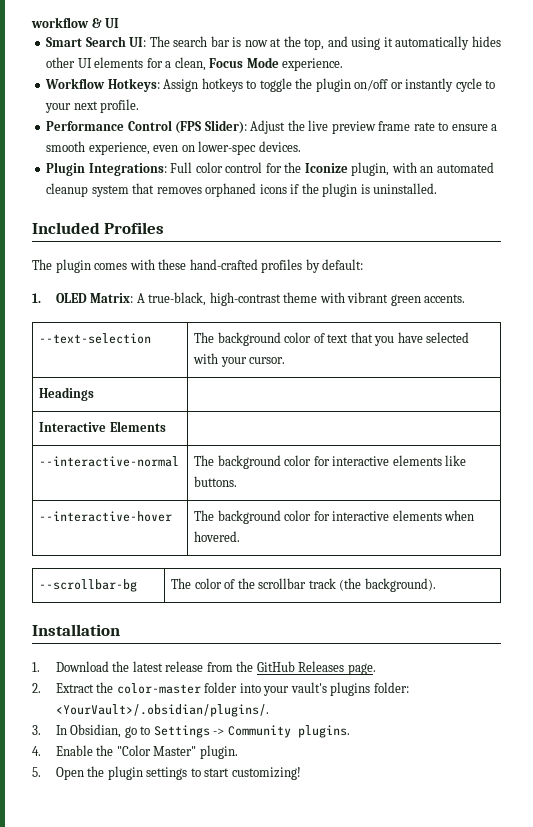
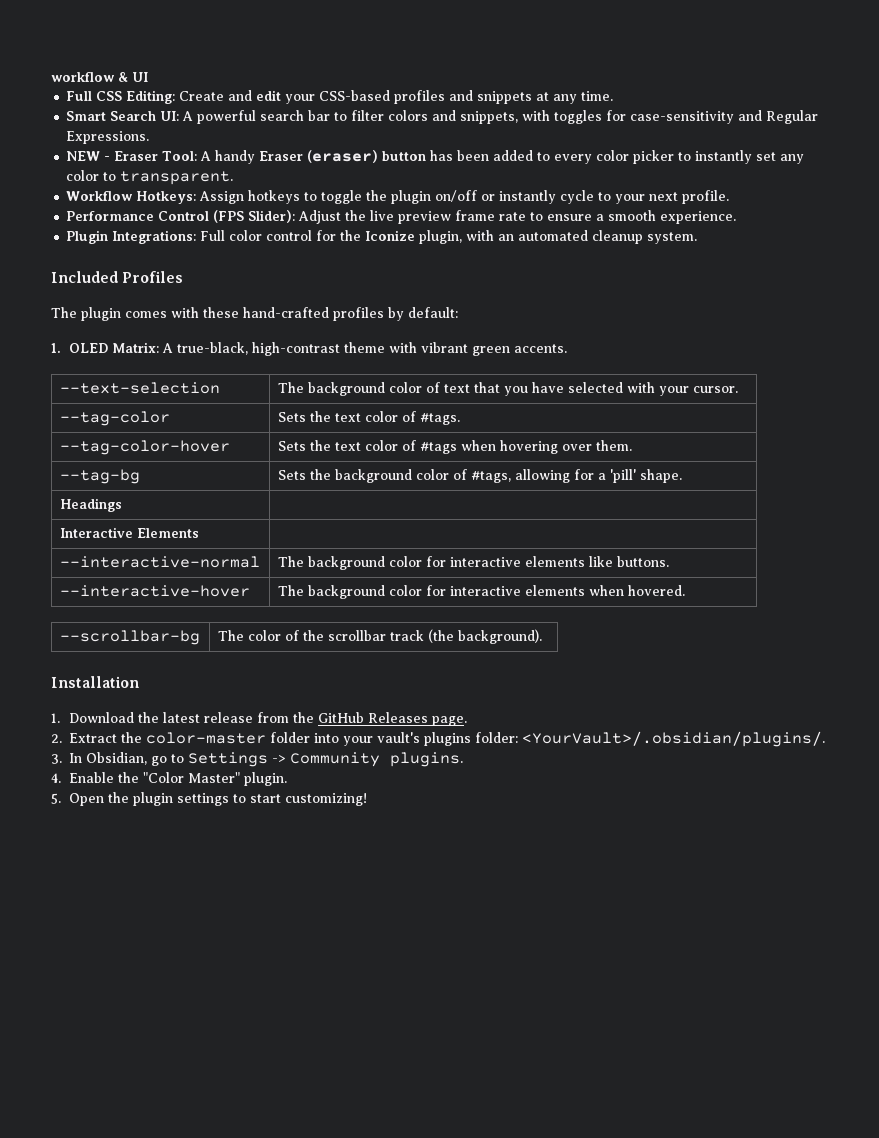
[46,36,501,50] [46,57,344,71] Smart Search UI: The search bar is now at the top, and using it automatically hides other UI elements for a clean, Focus Mode experience. -> [66,90,614,104] [66,110,819,124] [66,131,150,144] [66,150,805,164] [66,170,234,185] Full CSS Editing: Create and edit your CSS-based profiles and snippets at any time. // Smart Search UI: A powerful search bar to filter colors and snippets, with toggles for case-sensitivity and Regular Expressions. // NEW - Eraser Tool: A handy Eraser (eraser) button has been added to every color picker to instantly set any color to transparent.
[88,141,301,155] experience, even on lower-spec devices. -> [660,211,737,224] experience.
[91,183,438,197] system that removes orphaned icons if the plugin is uninstalled. -> [647,232,698,244] system.
(286, 360) none -> [59,411,170,426] [277,411,460,425] [59,440,230,455] [277,440,632,454] [59,469,140,484] [277,469,682,483] // --tag-color | Sets the text color of #tags. // --tag-color-hover | Sets the text color of #tags when hovering over them. // --tag-bg | Sets the background color of #tags, allowing for a 'pill' shape.

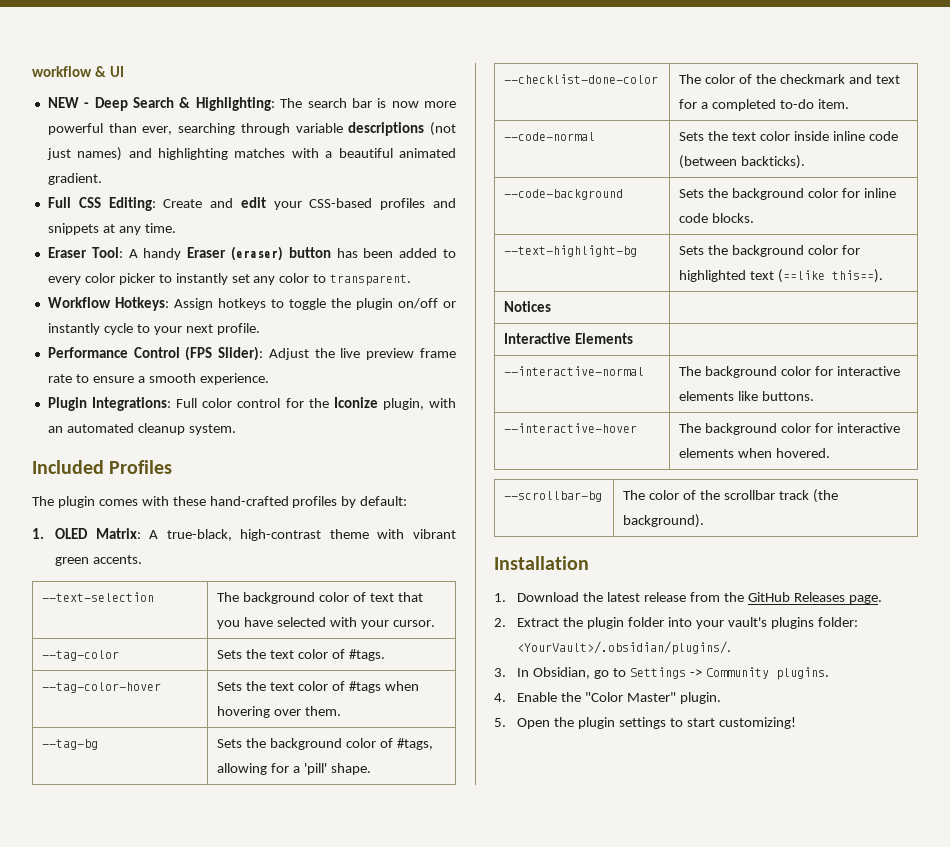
(148, 77) none -> [47,97,457,111] [47,122,457,136] [46,147,457,161] [47,173,102,185] // NEW - Deep Search & Highlighting: The search bar is now more powerful than ever, searching through variable descriptions (not just names) and highlighting matches with a beautiful animated gradient.
[66,110,819,124] [66,131,150,144] [66,151,111,161] Smart Search UI: A powerful search bar to filter colors and snippets, with toggles for case-sensitivity and Regular Expressions. // NEW - -> (176, 228) none
[59,498,122,512] Headings -> [504,74,659,84] [679,74,900,84] [679,99,849,111] [504,132,596,141] [679,131,898,141] [679,155,805,169] [504,189,624,200] [679,188,896,200] [679,213,754,223] [504,245,638,257] [679,245,860,257] [679,269,883,283] [504,301,552,312] --checklist-done-color | The color of the checkmark and text for a completed to-do item. // --code-normal | Sets the text color inside inline code (between backticks). // --code-background | Sets the background color for inline code blocks. // --text-highlight-bg | Sets the background color for highlighted text (==like this==). // Notices
[146,732,267,744] color-master -> [587,617,625,629] plugin

